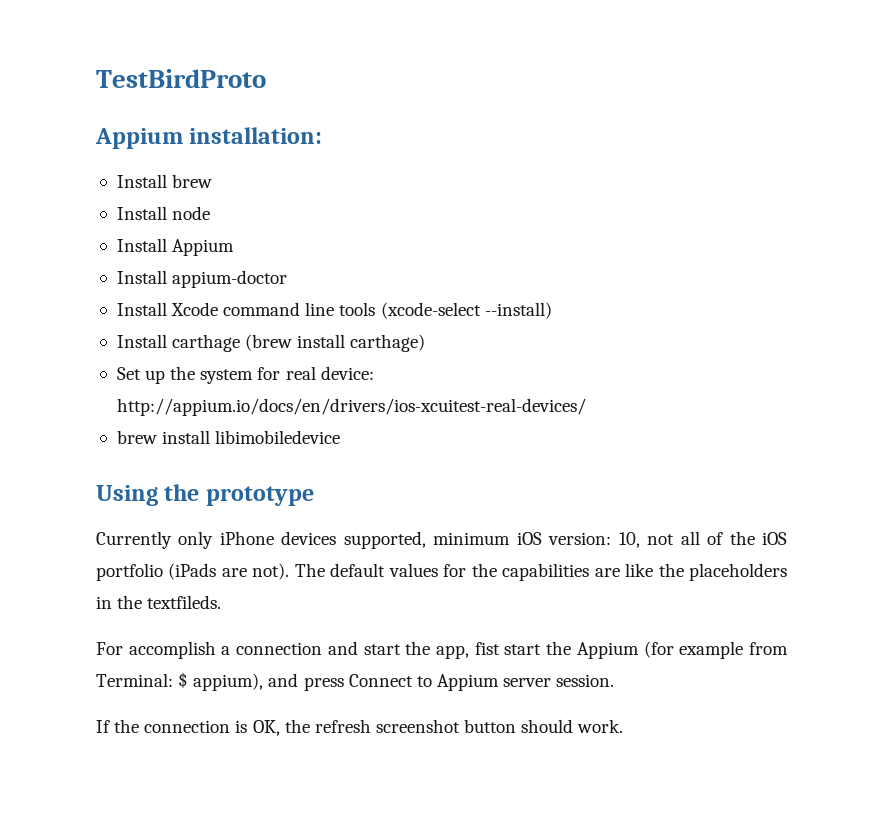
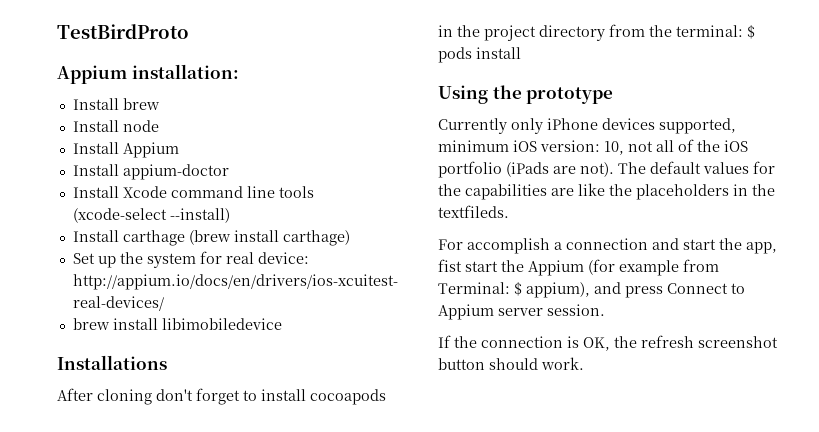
(341, 437) none -> [57,355,167,370] [57,388,386,405] [438,24,755,41] [438,47,521,63] // Installations // After cloning don't forget to install cocoapods in the project directory from the terminal: $ pods install

